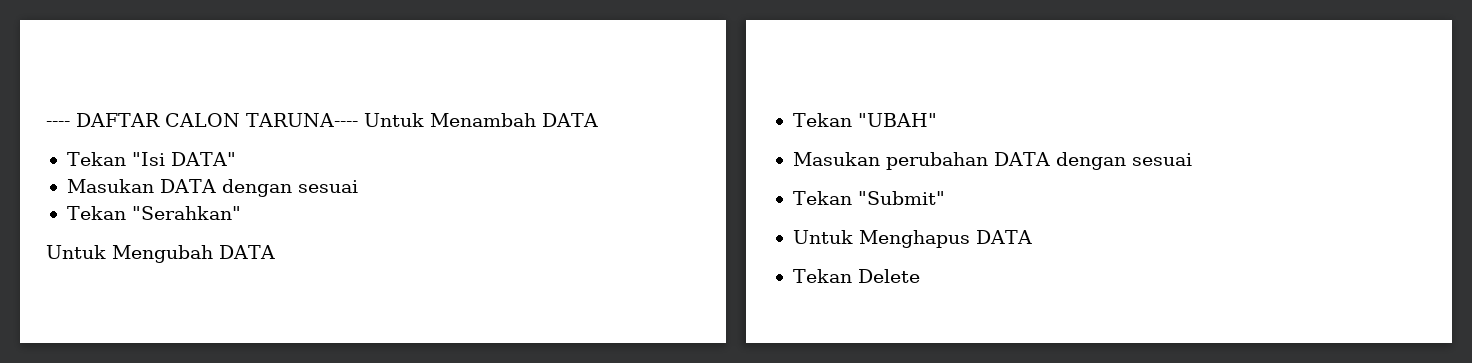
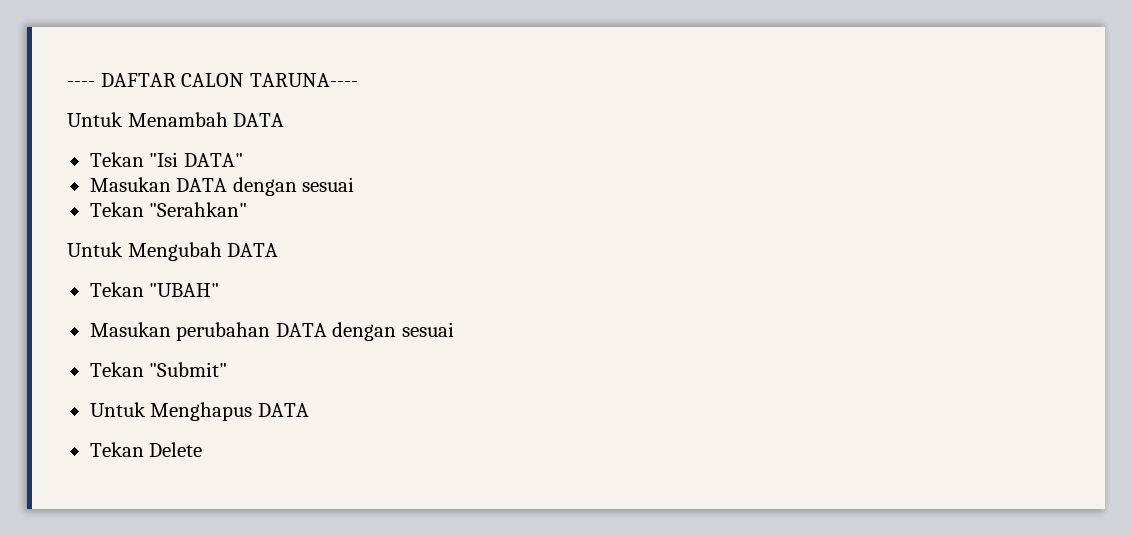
(358, 120) none -> (358, 80) //

